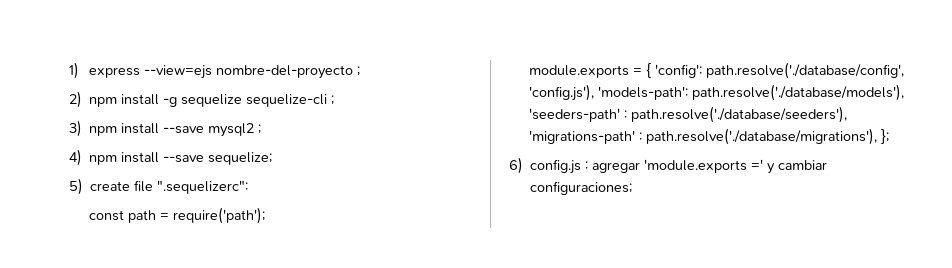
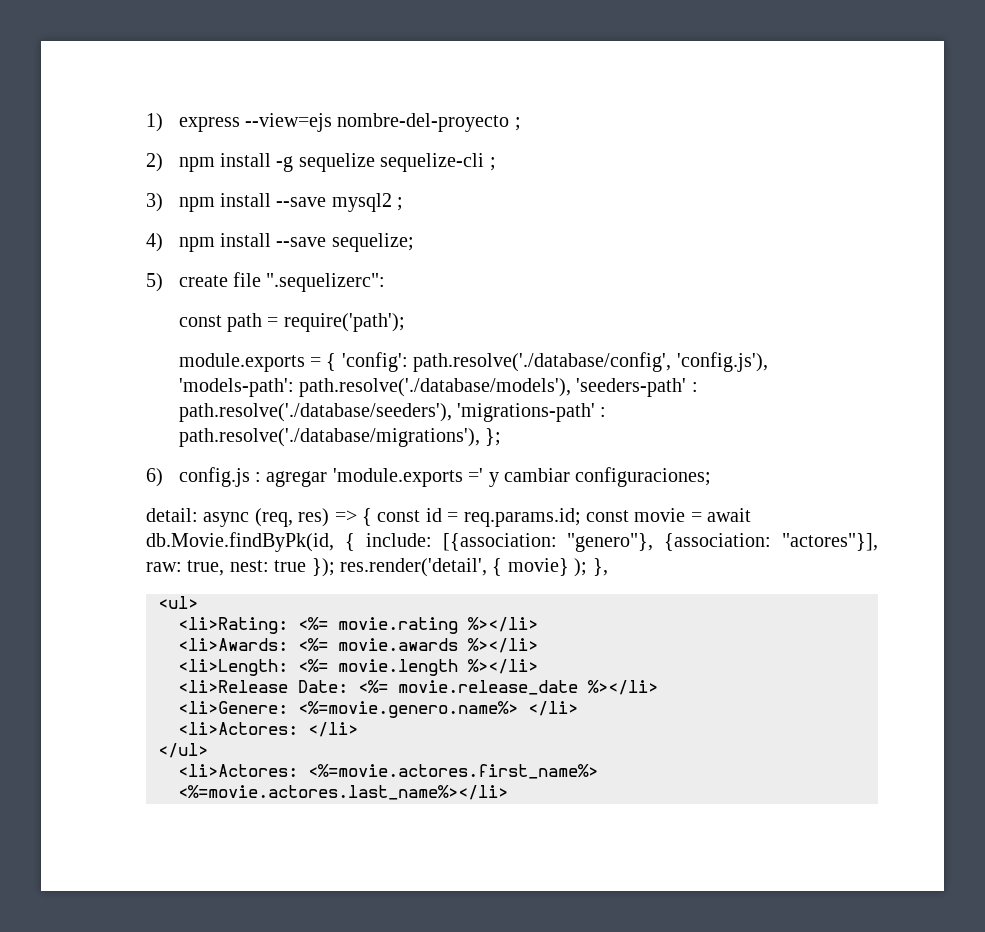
(633, 188) none -> [146,508,752,527] [146,532,878,552] [146,558,608,577] [158,596,198,609] [178,617,538,634] [178,638,538,653] [178,659,538,676] [178,680,658,695] [178,701,578,718] [178,722,358,737] [158,743,208,758] [178,764,598,779] [178,785,508,800] // detail: async (req, res) => { const id = req.params.id; const movie = await db.Movie.findByPk(id, { include: [{association: "genero"}, {association: "actores"}], raw: true, nest: true }); res.render('detail', { movie} ); }, // <ul> // <li>Rating: <%= movie.rating %></li> // <li>Awards: <%= movie.awards %></li> // <li>Length: <%= movie.length %></li> // <li>Release Date: <%= movie.release_date %></li> // <li>Genere: <%=movie.genero.name%> </li> // <li>Actores: </li> // </ul> // <li>Actores: <%=movie.actores.first_name%> <%=movie.actores.last_name%></li>

